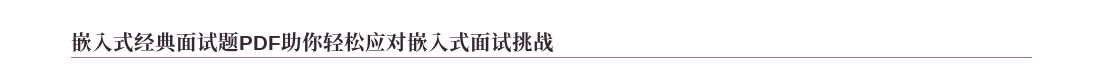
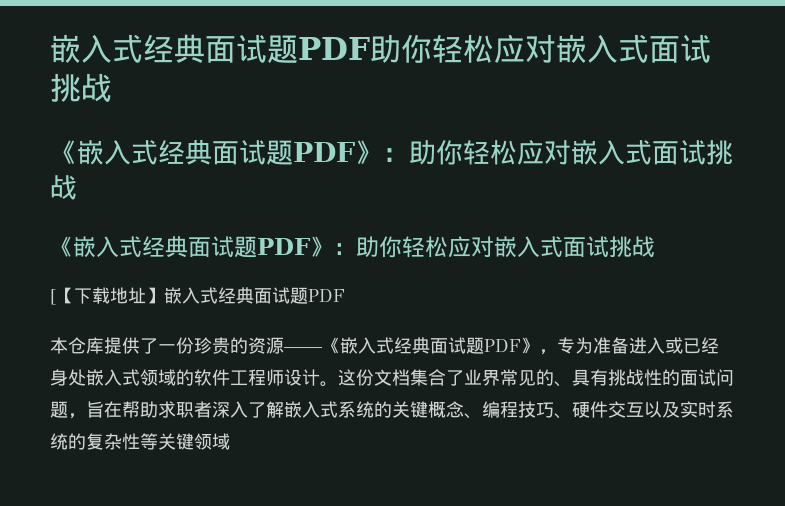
(554, 42) none -> [50,139,733,165] [50,175,77,200] [50,236,655,258] [50,287,345,305] [50,337,719,355] [50,369,734,387] [50,401,734,419] [50,433,230,450] // 《嵌入式经典面试题PDF》：助你轻松应对嵌入式面试挑战 // 《嵌入式经典面试题PDF》：助你轻松应对嵌入式面试挑战 // [【下载地址】嵌入式经典面试题PDF // 本仓库提供了一份珍贵的资源——《嵌入式经典面试题PDF》，专为准备进入或已经身处嵌入式领域的软件工程师设计。这份文档集合了业界常见的、具有挑战性的面试问题，旨在帮助求职者深入了解嵌入式系统的关键概念、编程技巧、硬件交互以及实时系统的复杂性等关键领域

